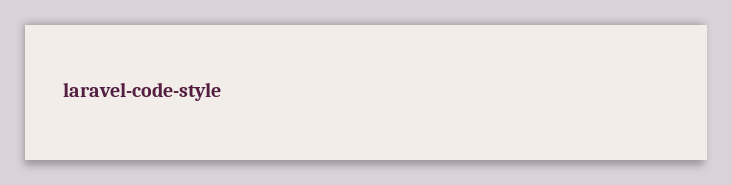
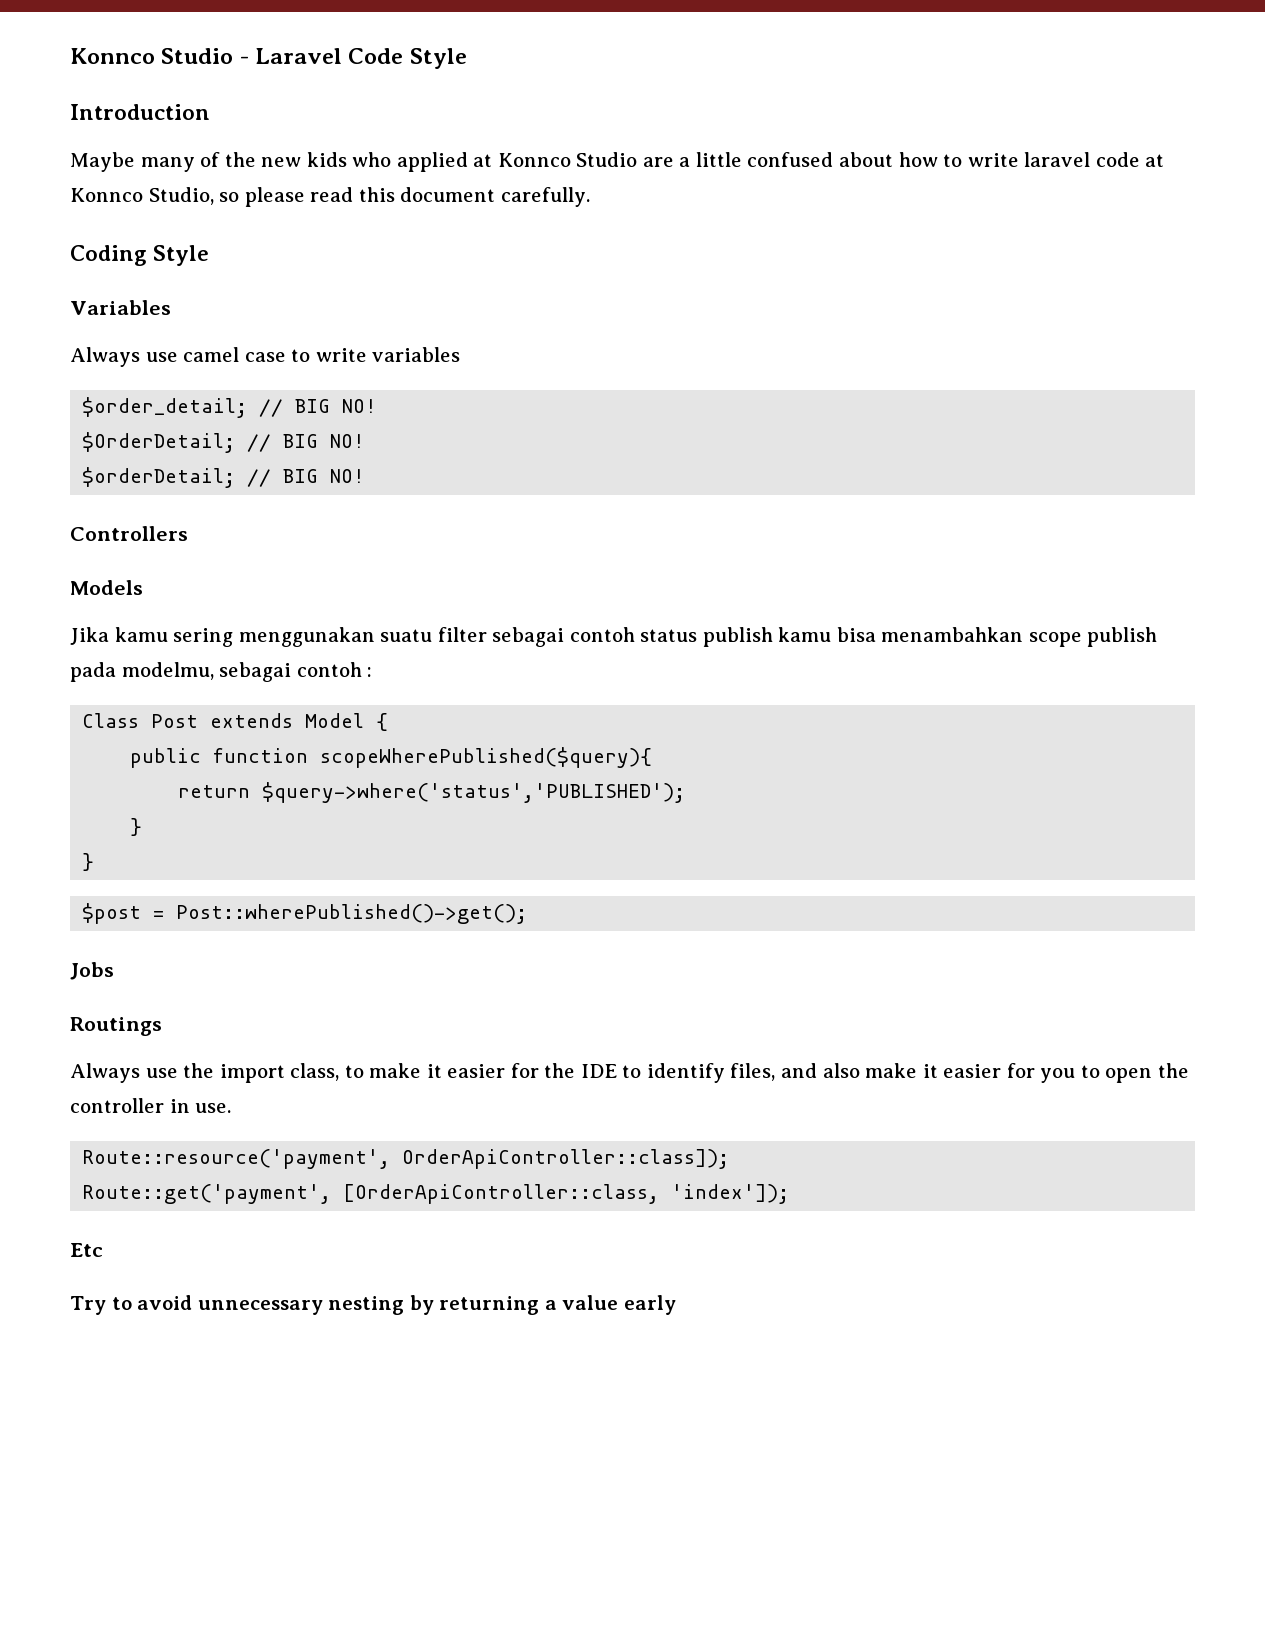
[63,82,221,101] laravel-code-style -> [70,48,467,69] [70,104,210,120] [70,152,1165,172] [70,187,590,207] [70,245,210,266] [70,300,171,315] [70,347,461,367] [82,397,378,418] [82,432,366,453] [82,467,366,488] [70,526,188,541] [70,580,143,595] [70,627,1158,647] [70,662,373,682] [82,713,389,731] [130,747,653,768] [178,782,686,803] [130,818,143,836] [82,853,95,871] [82,903,528,924] [70,962,114,980] [70,1017,162,1036] [70,1063,1189,1083] [70,1098,232,1113] [82,1149,730,1169] [82,1184,790,1204] [70,1243,103,1257] [70,1295,676,1315] Konnco Studio - Laravel Code Style // Introduction // Maybe many of the new kids who applied at Konnco Studio are a little confused about how to write laravel code at Konnco Studio, so please read this document carefully. // Coding Style // Variables // Always use camel case to write variables // $order_detail; // BIG NO! // $OrderDetail; // BIG NO! // $orderDetail; // BIG NO! // Controllers // Models // Jika kamu sering menggunakan suatu filter sebagai contoh status publish kamu bisa menambahkan scope publish pada modelmu, sebagai contoh : // Class Post extends Model { // public function scopeWherePublished($query){ // return $query->where('status','PUBLISHED'); // } // } // $post = Post::wherePublished()->get(); // Jobs // Routings // Always use the import class, to make it easier for the IDE to identify files, and also make it easier for you to open the controller in use. // Route::resource('payment', OrderApiController::class]); // Route::get('payment', [OrderApiController::class, 'index']); // Etc // Try to avoid unnecessary nesting by returning a value early

